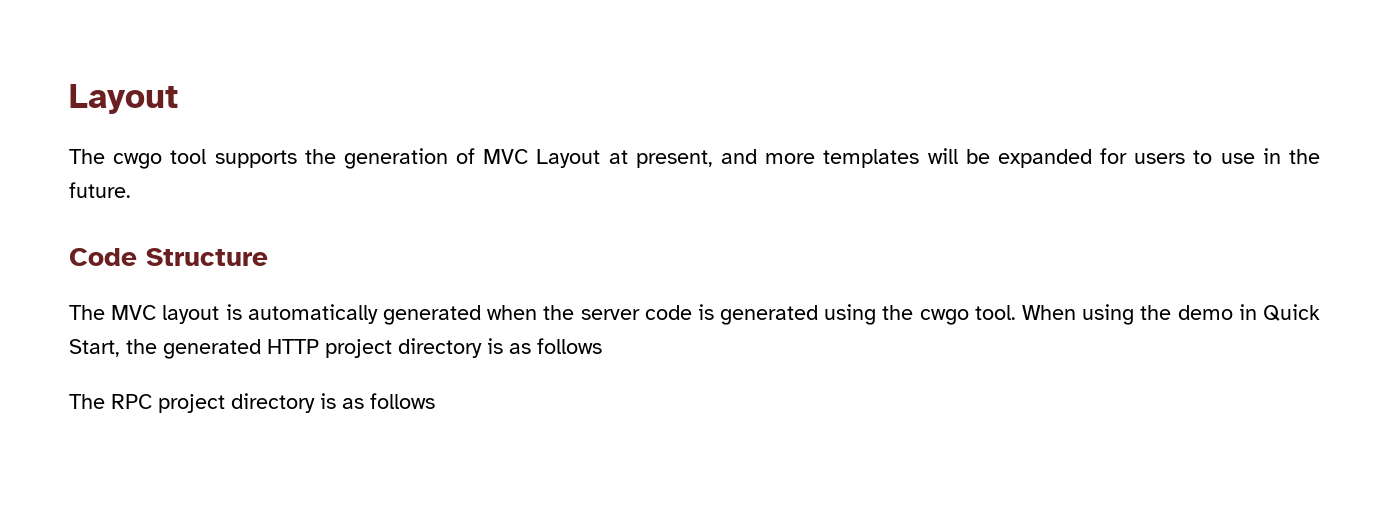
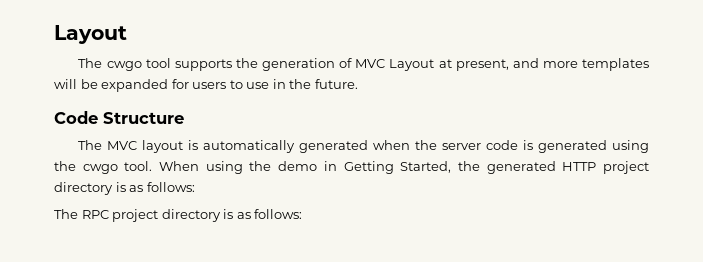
[1262,304,1320,321] [69,339,120,357] Quick Start, -> [343,161,452,174] Getting Started,
[537,338,602,354] follows -> [146,182,195,192] follows:
[370,393,435,409] follows -> [254,209,303,219] follows:

